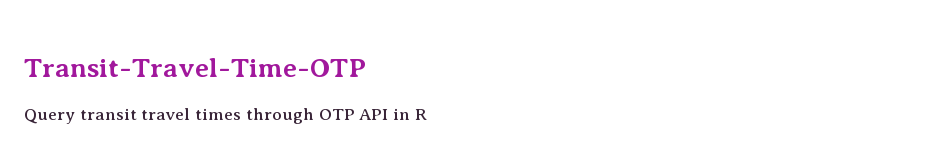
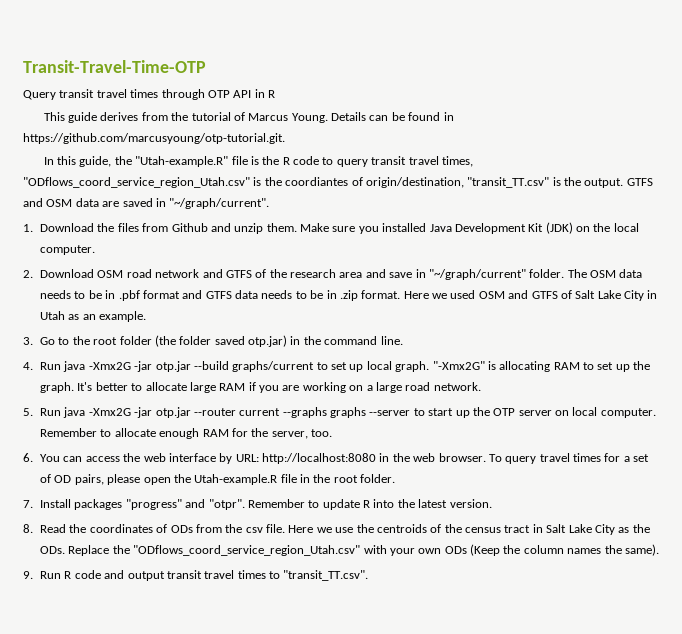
(427, 114) none -> [43,112,454,123] [23,133,285,144] [43,156,473,167] [23,177,653,188] [23,198,270,209] [23,222,639,234] [40,245,96,255] [23,269,643,280] [40,290,658,301] [40,311,147,322] [23,335,403,347] [23,361,651,372] [40,382,481,393] [23,407,656,418] [40,428,333,439] [23,453,650,464] [40,474,396,485] [23,499,492,510] [23,524,650,535] [40,544,659,556] [23,570,369,581] // This guide derives from the tutorial of Marcus Young. Details can be found in https://github.com/marcusyoung/otp-tutorial.git. // In this guide, the "Utah-example.R" file is the R code to query transit travel times, "ODflows_coord_service_region_Utah.csv" is the coordiantes of origin/destination, "transit_TT.csv" is the output. GTFS and OSM data are saved in "~/graph/current". // 1. Download the files from Github and unzip them. Make sure you installed Java Development Kit (JDK) on the local computer. // 2. Download OSM road network and GTFS of the research area and save in "~/graph/current" folder. The OSM data needs to be in .pbf format and GTFS data needs to be in .zip format. Here we used OSM and GTFS of Salt Lake City in Utah as an example. // 3. Go to the root folder (the folder saved otp.jar) in the command line. // 4. Run java -Xmx2G -jar otp.jar --build graphs/current to set up local graph. "-Xmx2G" is allocating RAM to set up the graph. It's better to allocate large RAM if you are working on a large road network. // 5. Run java -Xmx2G -jar otp.jar --router current --graphs graphs --server to start up the OTP server on local computer. Remember to allocate enough RAM for the server, too. // 6. You can access the web interface by URL: http://localhost:8080 in the web browser. To query travel times for a set of OD pairs, please open the Utah-example.R file in the root folder. // 7. Install packages "progress" and "otpr". Remember to update R into the latest version. // 8. Read the coordinates of ODs from the csv file. Here we use the centroids of the census tract in Salt Lake City as the ODs. Replace the "ODflows_coord_service_region_Utah.csv" with your own ODs (Keep the column names the same). // 9. Run R code and output transit travel times to "transit_TT.csv".

